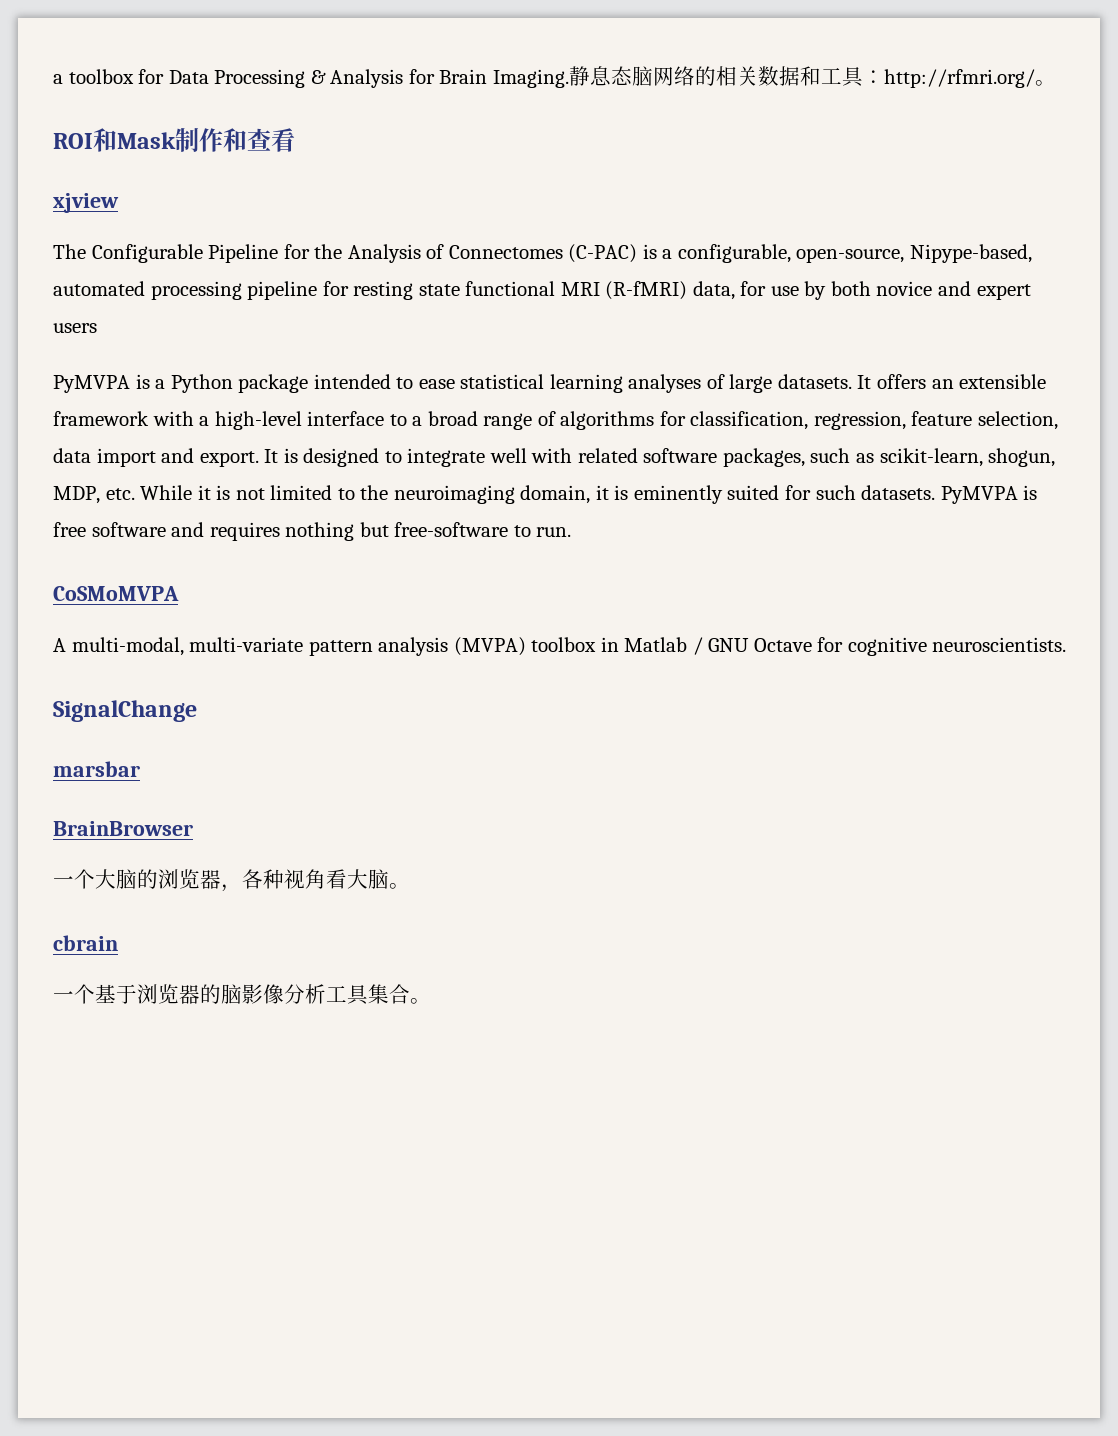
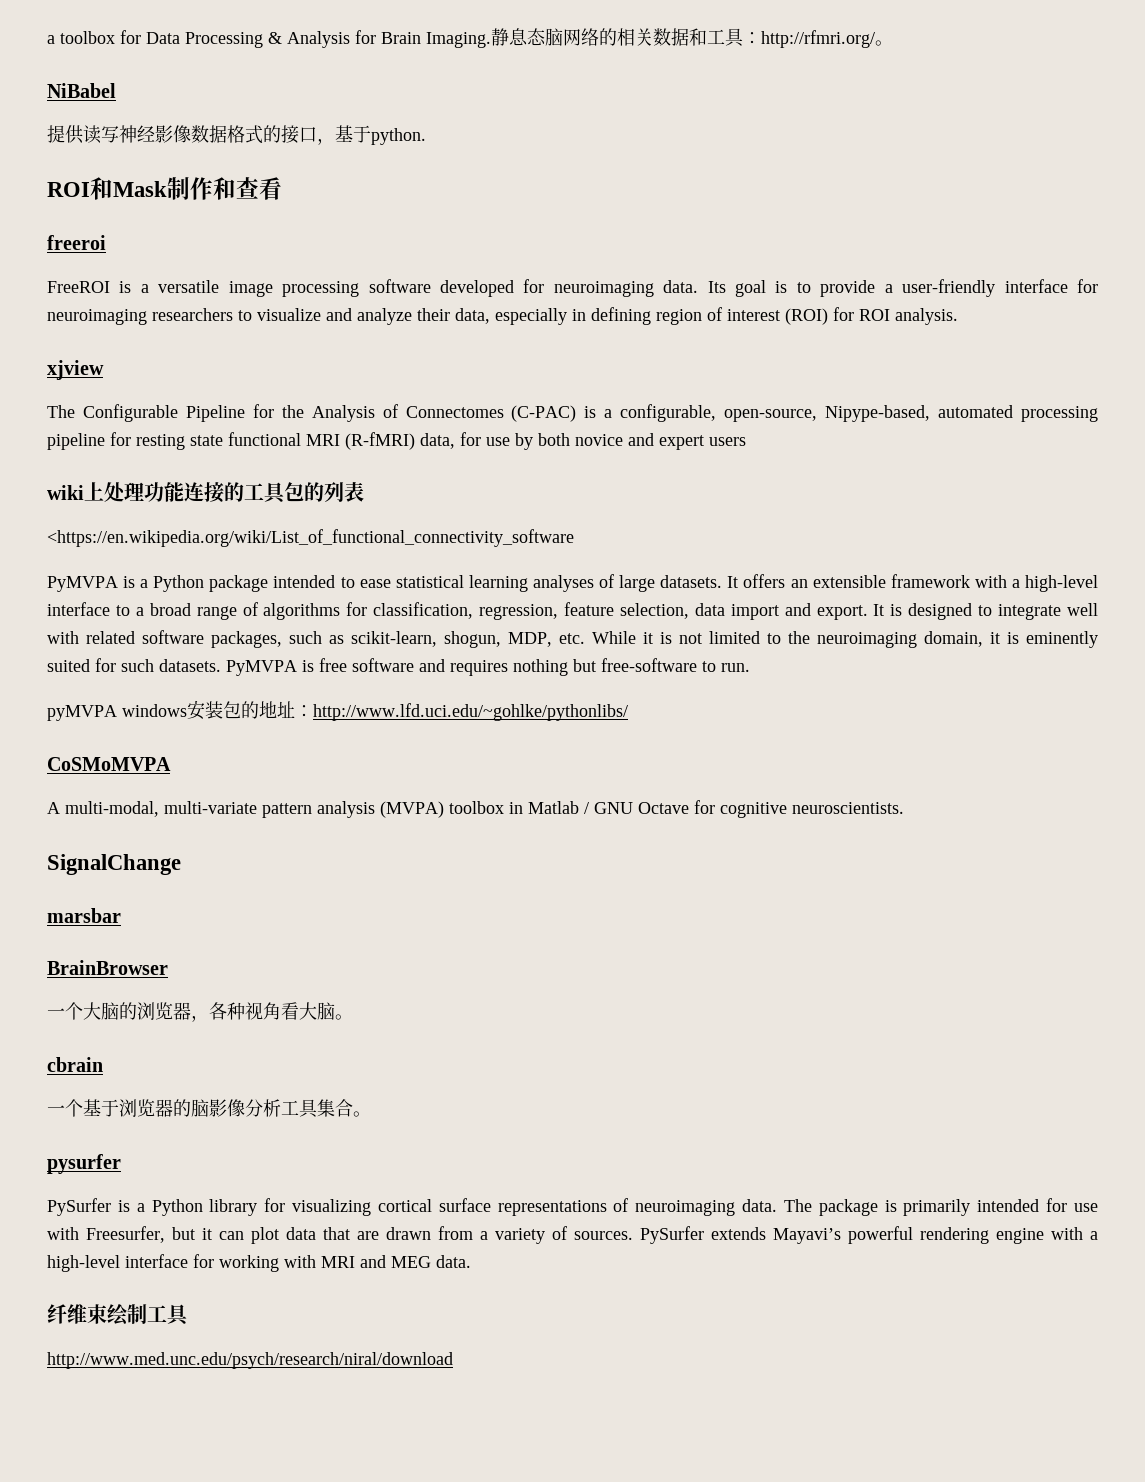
(1056, 83) none -> [47,83,116,98] [47,125,426,145] // NiBabel // 提供读写神经影像数据格式的接口，基于python.
(295, 140) none -> [47,235,106,250] [47,279,1099,297] [47,307,958,325] // freeroi // FreeROI is a versatile image processing software developed for neuroimaging data. Its goal is to provide a user-friendly interface for neuroimaging researchers to visualize and analyze their data, especially in defining region of interest (ROI) for ROI analysis.
(97, 328) none -> [47,482,364,504] [47,529,574,547] // wiki上处理功能连接的工具包的列表 // <https://en.wikipedia.org/wiki/List_of_functional_connectivity_software
(572, 532) none -> [47,700,628,721] // pyMVPA windows安装包的地址：http://www.lfd.uci.edu/~gohlke/pythonlibs/
(431, 1001) none -> [47,1154,121,1174] [47,1198,1099,1216] [47,1226,1098,1244] [47,1254,471,1272] [47,1304,190,1326] [47,1352,453,1369] // pysurfer // PySurfer is a Python library for visualizing cortical surface representations of neuroimaging data. The package is primarily intended for use with Freesurfer, but it can plot data that are drawn from a variety of sources. PySurfer extends Mayavi’s powerful rendering engine with a high-level interface for working with MRI and MEG data. // 纤维束绘制工具 // http://www.med.unc.edu/psych/research/niral/download

